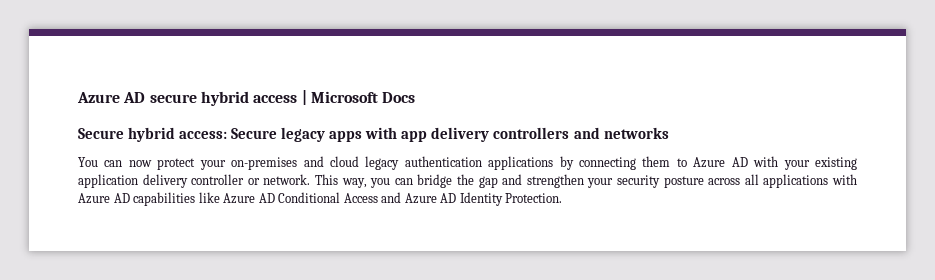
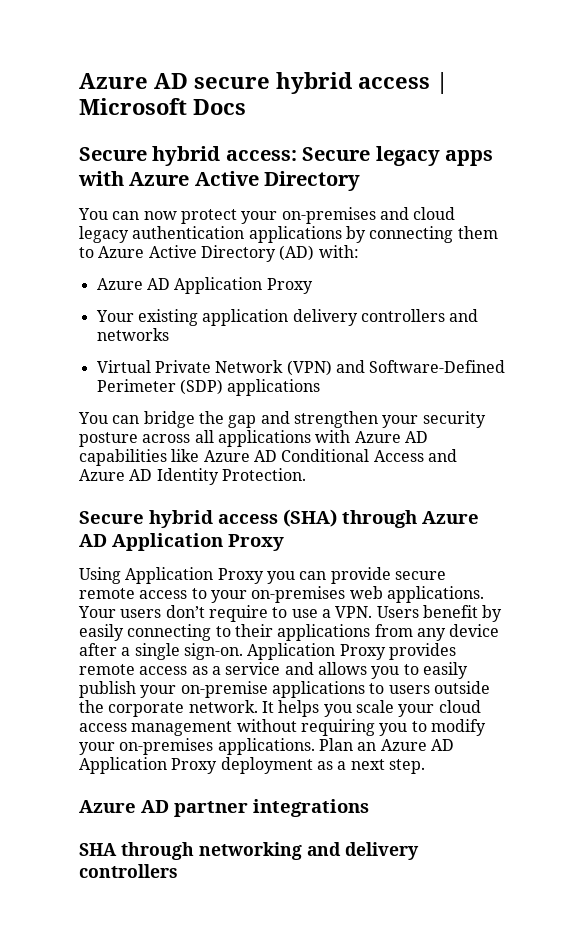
[401,127,669,142] app delivery controllers and networks -> [129,171,361,191] Azure Active Directory
[731,156,858,170] [78,174,391,188] AD with your existing application delivery controller or network. This way, you -> [148,245,359,262] [96,277,313,294] [95,309,479,326] [96,328,169,341] [96,360,506,376] [96,379,321,396] [78,412,108,424] Active Directory (AD) with: // Azure AD Application Proxy // Your existing application delivery controllers and networks // Virtual Private Network (VPN) and Software-Defined Perimeter (SDP) applications // You
(563, 198) none -> [79,509,479,528] [79,533,284,551] [79,567,446,584] [79,586,484,603] [78,605,503,622] [79,624,500,641] [79,643,456,660] [79,662,468,679] [79,681,490,698] [79,700,481,717] [79,719,486,736] [79,738,454,755] [79,757,425,774] [79,799,369,817] [79,842,419,860] [79,864,178,878] // Secure hybrid access (SHA) through Azure AD Application Proxy // Using Application Proxy you can provide secure remote access to your on-premises web applications. Your users don’t require to use a VPN. Users benefit by easily connecting to their applications from any device after a single sign-on. Application Proxy provides remote access as a service and allows you to easily publish your on-premise applications to users outside the corporate network. It helps you scale your cloud access management without requiring you to modify your on-premises applications. Plan an Azure AD Application Proxy deployment as a next step. // Azure AD partner integrations // SHA through networking and delivery controllers

